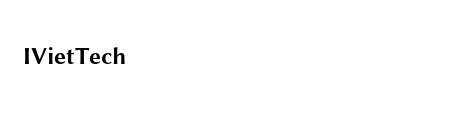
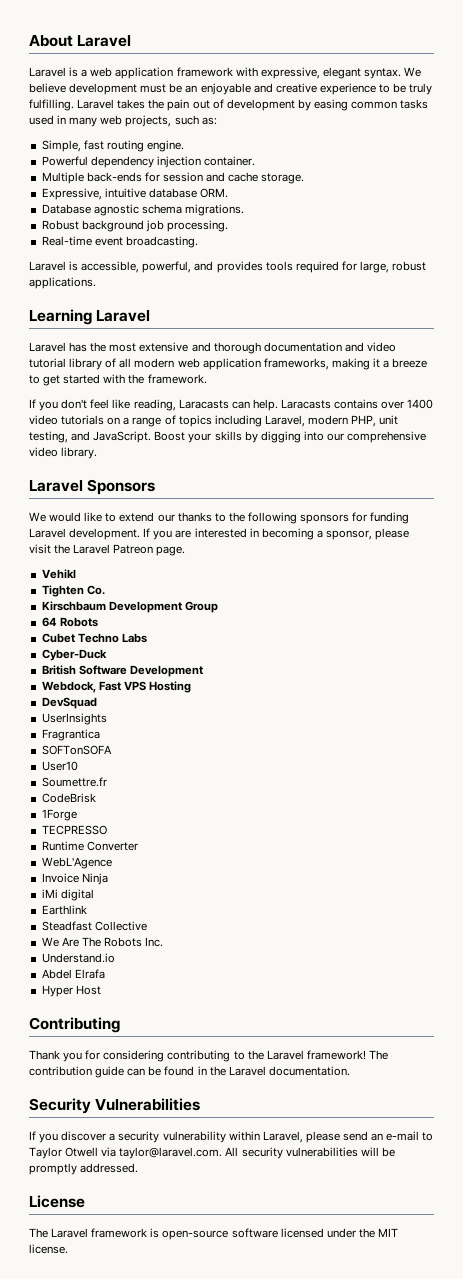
[23,47,127,64] IVietTech -> [29,35,132,47] [29,67,422,79] [29,83,433,95] [29,99,429,111] [29,115,217,127] [41,140,184,152] [41,156,255,168] [41,172,305,184] [41,188,228,200] [41,204,244,216] [41,220,228,232] [41,236,198,248] [29,261,427,273] [29,277,96,289] [29,309,151,325] [29,342,396,354] [29,358,428,370] [29,374,207,386] [29,399,434,411] [29,415,399,427] [29,431,427,443] [29,447,98,459] [29,479,156,495] [29,512,410,524] [29,528,410,540] [29,544,186,556] [41,569,76,579] [41,585,105,597] [41,601,218,613] [41,617,98,627] [41,633,147,643] [41,649,107,661] [41,665,203,677] [41,681,191,693] [41,697,97,709] [41,713,107,725] [41,729,100,741] [41,745,112,755] [41,761,78,771] [41,777,107,787] [41,793,96,803] [41,809,77,821] [41,825,107,835] [41,841,138,851] [41,857,112,869] [41,873,108,885] [41,889,94,901] [41,905,87,915] [41,921,147,931] [41,937,164,947] [41,953,115,963] [41,969,105,979] [41,985,101,997] [29,1017,120,1033] [29,1050,388,1062] [29,1066,350,1078] [29,1098,201,1114] [29,1131,434,1143] [29,1147,395,1159] [29,1163,139,1175] [29,1195,85,1208] [29,1228,398,1240] [29,1244,68,1254] About Laravel // Laravel is a web application framework with expressive, elegant syntax. We believe development must be an enjoyable and creative experience to be truly fulfilling. Laravel takes the pain out of development by easing common tasks used in many web projects, such as: // Simple, fast routing engine. // Powerful dependency injection container. // Multiple back-ends for session and cache storage. // Expressive, intuitive database ORM. // Database agnostic schema migrations. // Robust background job processing. // Real-time event broadcasting. // Laravel is accessible, powerful, and provides tools required for large, robust applications. // Learning Laravel // Laravel has the most extensive and thorough documentation and video tutorial library of all modern web application frameworks, making it a breeze to get started with the framework. // If you don't feel like reading, Laracasts can help. Laracasts contains over 1400 video tutorials on a range of topics including Laravel, modern PHP, unit testing, and JavaScript. Boost your skills by digging into our comprehensive video library. // Laravel Sponsors // We would like to extend our thanks to the following sponsors for funding Laravel development. If you are interested in becoming a sponsor, please visit the Laravel Patreon page. // Vehikl // Tighten Co. // Kirschbaum Development Group // 64 Robots // Cubet Techno Labs // Cyber-Duck // British Software Development // Webdock, Fast VPS Hosting // DevSquad // UserInsights // Fragrantica // SOFTonSOFA // User10 // Soumettre.fr // CodeBrisk // 1Forge // TECPRESSO // Runtime Converter // WebL'Agence // Invoice Ninja // iMi digital // Earthlink // Steadfast Collective // We Are The Robots Inc. // Understand.io // Abdel Elrafa // Hyper Host // Contributing // Thank you for considering contributing to the Laravel framework! The contribution guide can be found in the Laravel documentation. // Security Vulnerabilities // If you discover a security vulnerability within Laravel, please send an e-mail to Taylor Otwell via taylor@laravel.com. All security vulnerabilities will be promptly addressed. // License // The Laravel framework is open-source software licensed under the MIT license.

